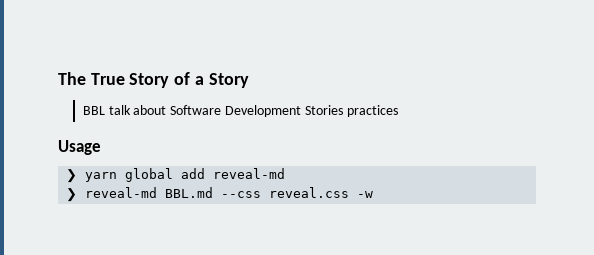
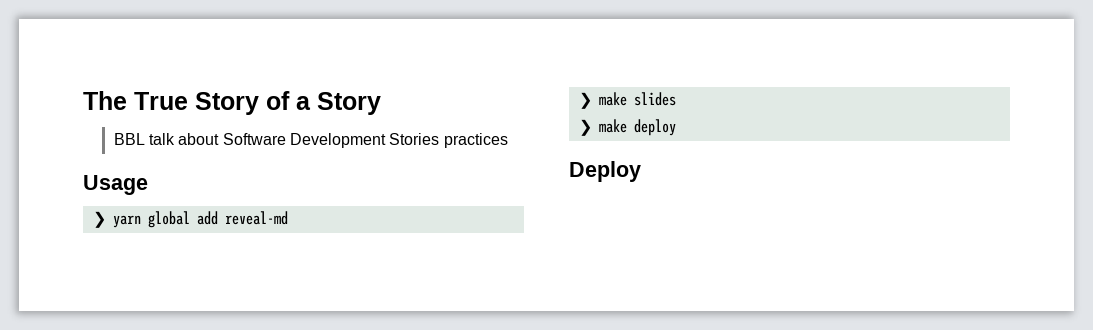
[85,187,374,198] reveal-md BBL.md --css reveal.css -w -> [598,92,676,106] [578,119,676,136] [569,161,641,182] make slides // ❯ make deploy // Deploy

